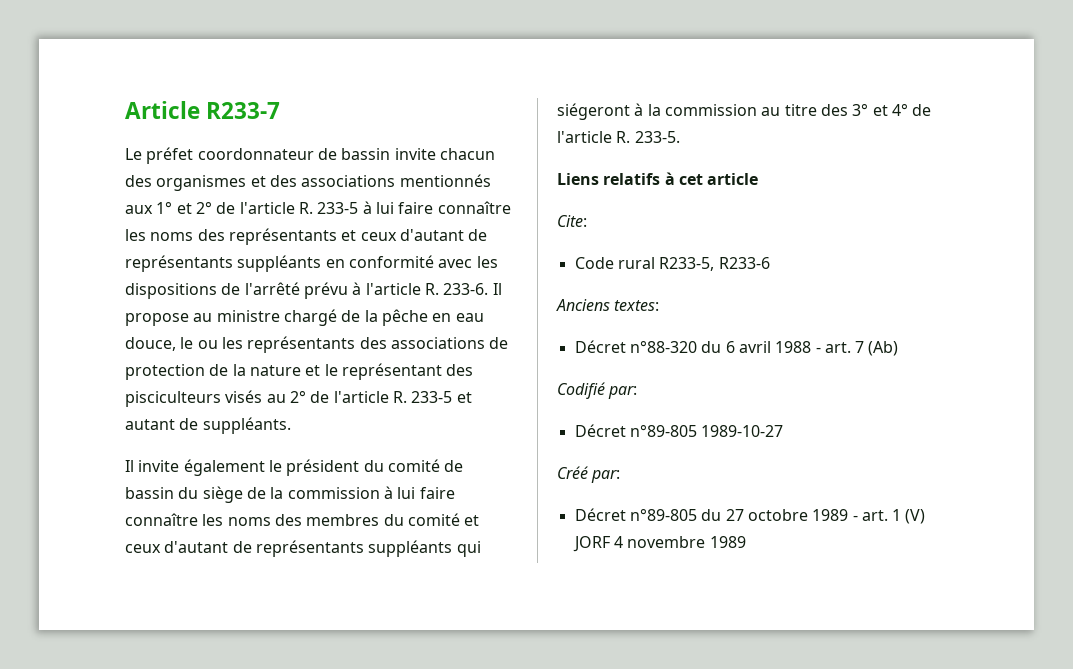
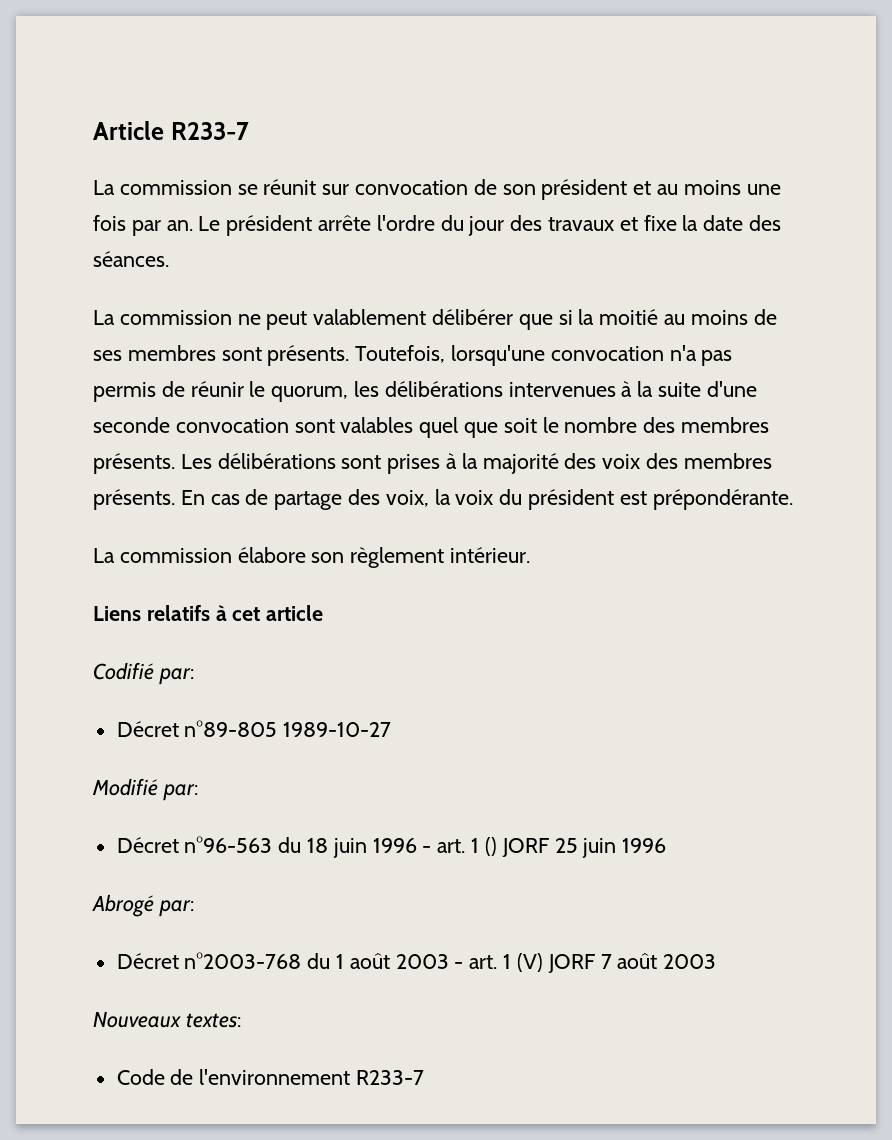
[125,147,495,164] [125,174,491,191] [125,201,511,214] [125,228,488,245] [125,255,498,272] [125,282,502,299] [125,309,484,326] [125,336,509,353] [125,363,474,380] [125,390,472,407] [125,417,291,434] [125,459,464,476] [125,486,455,503] [125,513,480,526] [125,540,481,557] [557,103,932,120] [557,131,680,143] Le préfet coordonnateur de bassin invite chacun des organismes et des associations mentionnés aux 1° et 2° de l'article R. 233-5 à lui faire connaître les noms des représentants et ceux d'autant de représentants suppléants en conformité avec les dispositions de l'arrêté prévu à l'article R. 233-6. Il propose au ministre chargé de la pêche en eau douce, le ou les représentants des associations de protection de la nature et le représentant des pisciculteurs visés au 2° de l'article R. 233-5 et autant de suppléants. // Il invite également le président du comité de bassin du siège de la commission à lui faire connaître les noms des membres du comité et ceux d'autant de représentants suppléants qui siégeront à la commission au titre des 3° et 4° de l'article R. 233-5. -> [93,179,781,200] [93,215,782,236] [93,251,169,267] [93,309,777,330] [93,345,733,366] [93,381,757,402] [93,417,770,438] [93,453,772,474] [93,489,793,510] [93,547,531,568] La commission se réunit sur convocation de son président et au moins une fois par an. Le président arrête l'ordre du jour des travaux et fixe la date des séances. // La commission ne peut valablement délibérer que si la moitié au moins de ses membres sont présents. Toutefois, lorsqu'une convocation n'a pas permis de réunir le quorum, les délibérations intervenues à la suite d'une seconde convocation sont valables quel que soit le nombre des membres présents. Les délibérations sont prises à la majorité des voix des membres présents. En cas de partage des voix, la voix du président est prépondérante. // La commission élabore son règlement intérieur.
[557,215,587,227] [574,257,770,271] [556,299,660,311] [574,340,899,356] // Cite: // Code rural R233-5, R233-6 // Anciens textes: // Décret n°88-320 du 6 avril 1988 - art. 7 (Ab) -> (324, 613) none
[557,466,621,483] [574,508,849,521] Créé par: // Décret n°89-805 du 27 octobre 1989 -> [92,778,198,801] [116,836,667,858] [92,894,194,917] [116,952,449,969] Modifié par: // Décret n°96-563 du 18 juin 1996 - art. 1 () JORF 25 juin 1996 // Abrogé par: // Décret n°2003-768 du 1 août 2003
[613,536,746,548] 4 novembre 1989 -> [600,953,717,969] [93,1011,241,1028] [116,1069,425,1085] 7 août 2003 // Nouveaux textes: // Code de l'environnement R233-7

